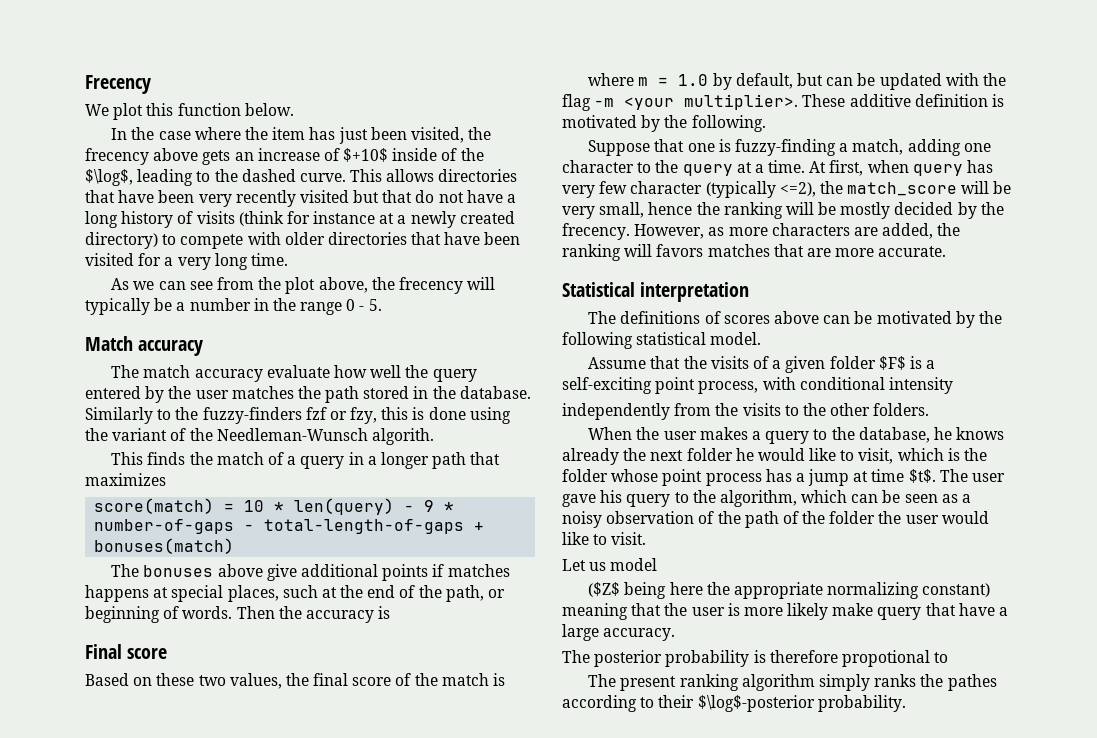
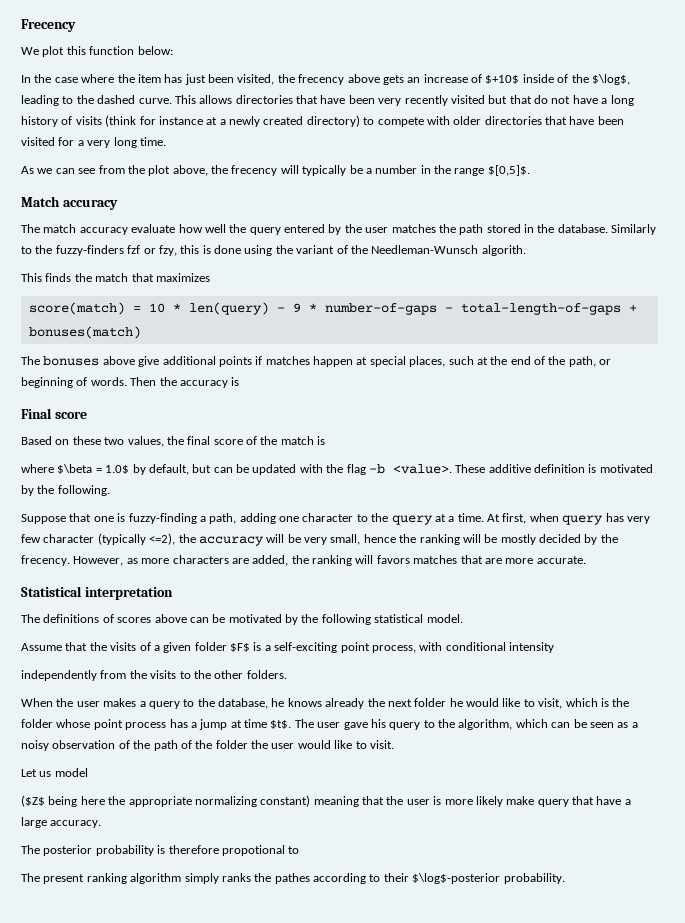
[244,103,294,116] below. -> [137,46,173,55] below:
[346,299,382,311] 0 - 5. -> [487,165,530,176] $[0,5]$.
[268,452,467,469] of a query in a longer path -> (129, 277) none
[85,585,149,602] happens -> [313,356,353,367] happen
[638,74,709,86] m = 1.0 -> [57,464,130,474] $\beta = 1.0$
[594,94,799,110] -m <your multiplier>. -> [368,464,452,474] -b <value>.
[852,139,904,155] match, -> [209,513,237,524] path,
[847,182,958,196] match_score -> [198,536,264,546] accuracy

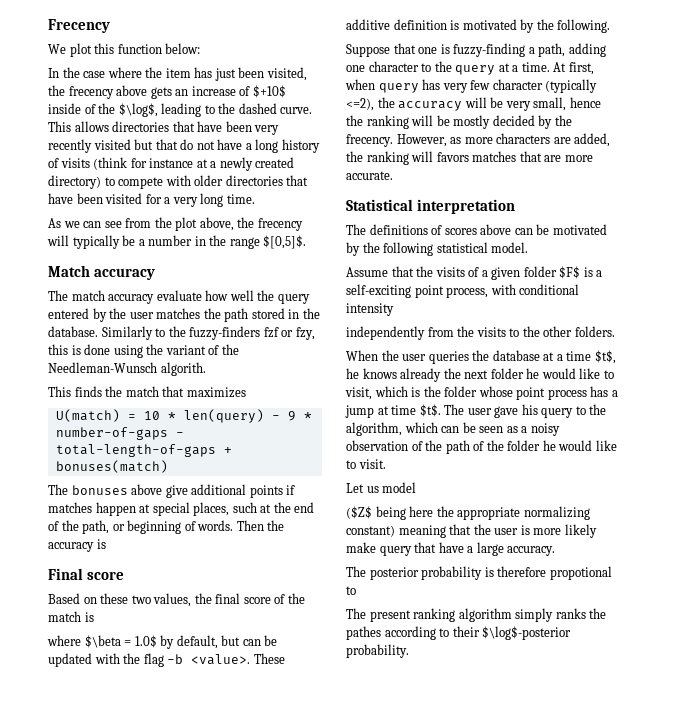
[28,302,125,315] score(match) -> [55,409,120,422] U(match)
[103,698,268,709] makes a query to the database, -> [428,350,616,364] queries the database at a time $t$,
[251,740,295,749] the user -> [542,440,556,451] he

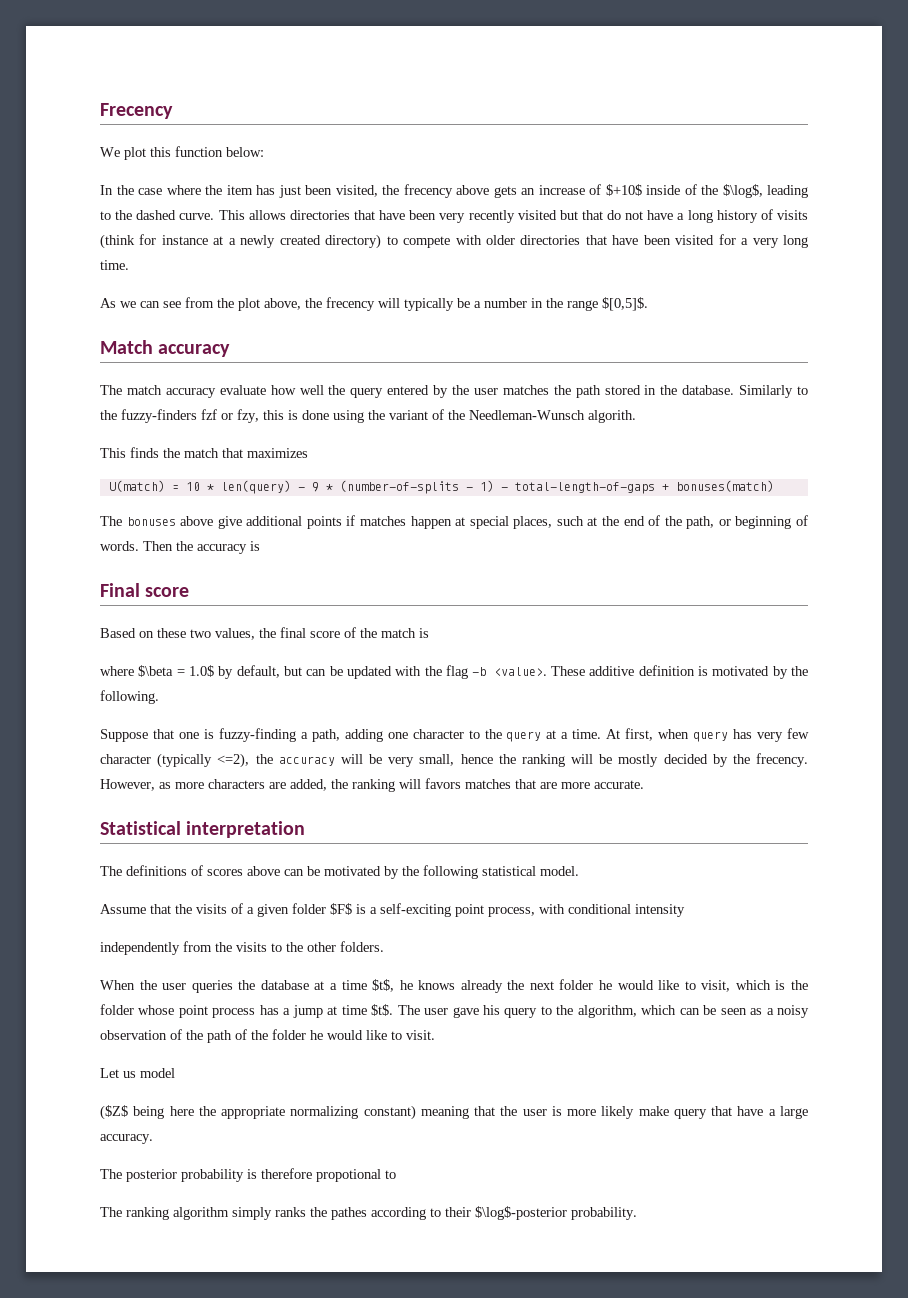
[55,427,168,440] number-of-gaps -> [339,480,494,494] (number-of-splits - 1)
[369,610,411,622] present -> (122, 1212) none

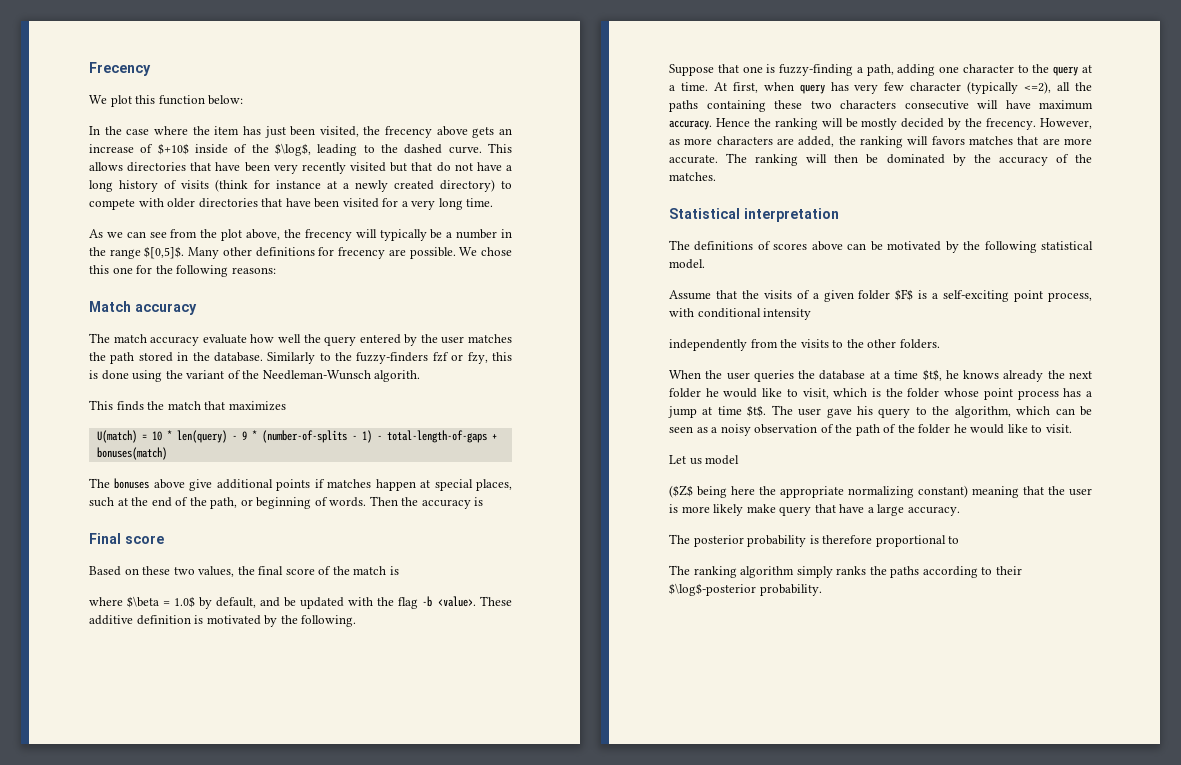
(648, 304) none -> [188,247,512,259] [89,265,276,277] Many other definitions for frecency are possible. We chose this one for the following reasons:
[283,666,327,676] but can -> [260,597,281,607] and
[255,754,493,767] the accuracy will be very small, hence -> [1057,82,1092,91] [669,100,1093,112] [669,118,750,130] all the paths containing these two characters consecutive will have maximum accuracy. Hence
(644, 784) none -> [726,153,1092,166] [669,172,716,181] The ranking will then be dominated by the accuracy of the matches.
[316,1169,381,1182] propotional -> [875,535,946,547] proportional
[331,1207,367,1220] pathes -> [890,566,920,578] paths

